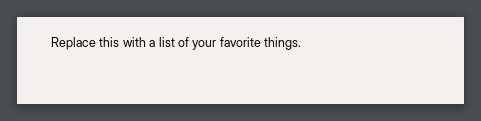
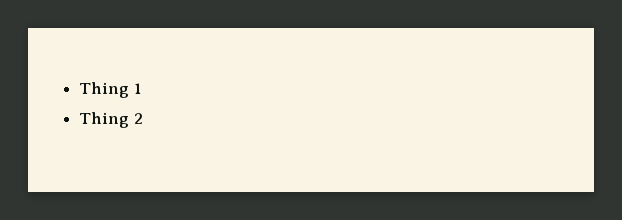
[51,37,301,50] Replace this with a list of your favorite things. -> [79,82,141,98] [79,112,143,128] Thing 1 // Thing 2

